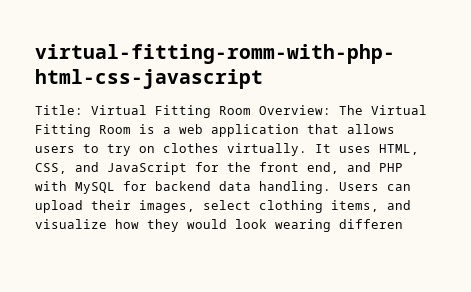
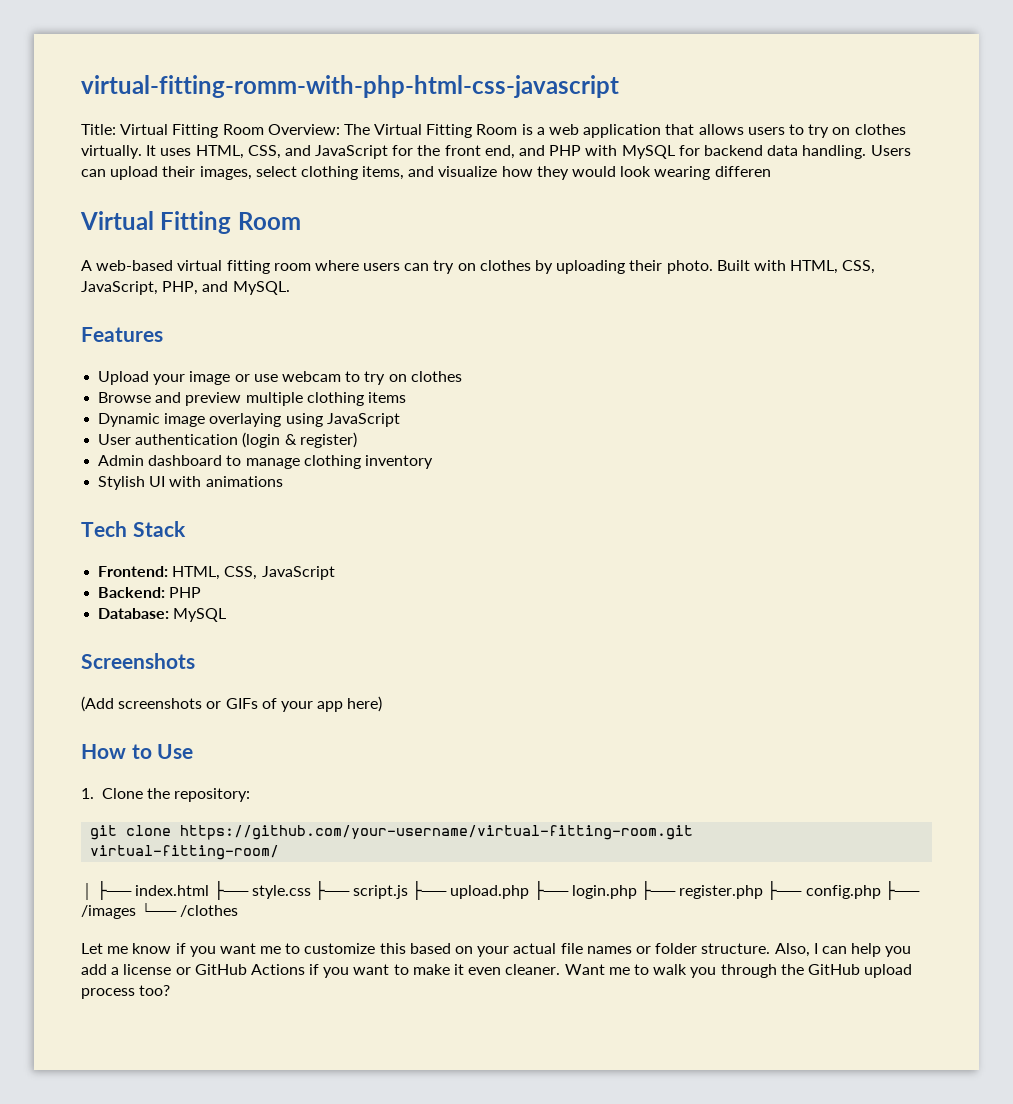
(403, 224) none -> [80,211,301,234] [81,260,876,274] [81,281,290,295] [81,327,163,342] [98,371,462,385] [98,392,406,406] [98,413,400,427] [98,432,357,448] [98,455,433,469] [98,476,283,490] [81,521,186,537] [98,566,335,580] [98,587,202,598] [98,608,227,622] [81,653,195,669] [81,696,383,712] [81,744,194,759] [81,788,251,802] [90,825,694,840] [90,845,280,860] [81,880,920,900] [81,903,239,919] [81,943,912,957] [81,964,913,978] [81,985,171,999] // Virtual Fitting Room // A web-based virtual fitting room where users can try on clothes by uploading their photo. Built with HTML, CSS, JavaScript, PHP, and MySQL. // Features // Upload your image or use webcam to try on clothes // Browse and preview multiple clothing items // Dynamic image overlaying using JavaScript // User authentication (login & register) // Admin dashboard to manage clothing inventory // Stylish UI with animations // Tech Stack // Frontend: HTML, CSS, JavaScript // Backend: PHP // Database: MySQL // Screenshots // (Add screenshots or GIFs of your app here) // How to Use // 1. Clone the repository: // git clone https://github.com/your-username/virtual-fitting-room.git // virtual-fitting-room/ // │ ├── index.html ├── style.css ├── script.js ├── upload.php ├── login.php ├── register.php ├── config.php ├── /images └── /clothes // Let me know if you want me to customize this based on your actual file names or folder structure. Also, I can help you add a license or GitHub Actions if you want to make it even cleaner. Want me to walk you through the GitHub upload process too?

